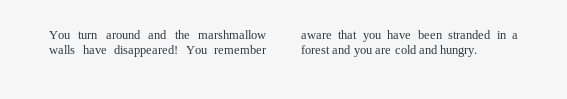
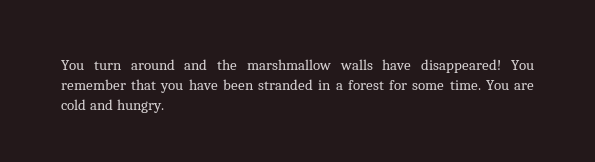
[301,33,332,39] aware -> (126, 84) none
[332,45,373,57] and you -> [389,80,509,90] for some time. You

